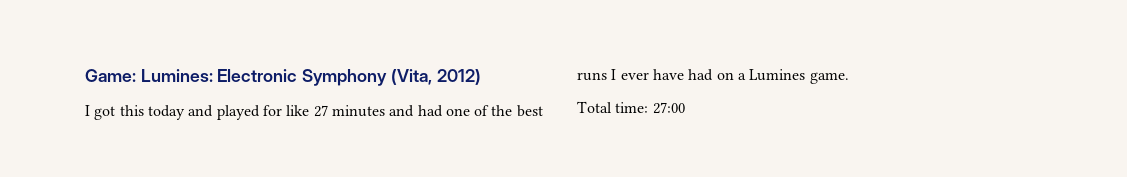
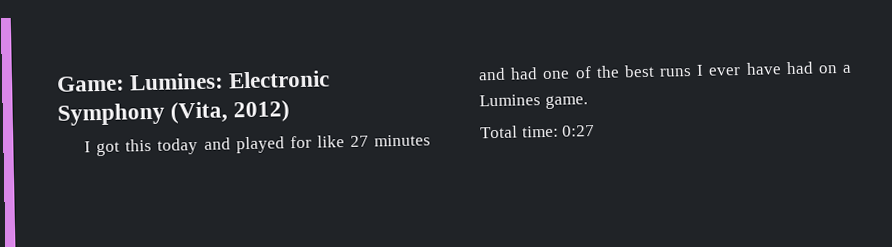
[652,102,685,114] 27:00 -> [562,124,596,137] 0:27

